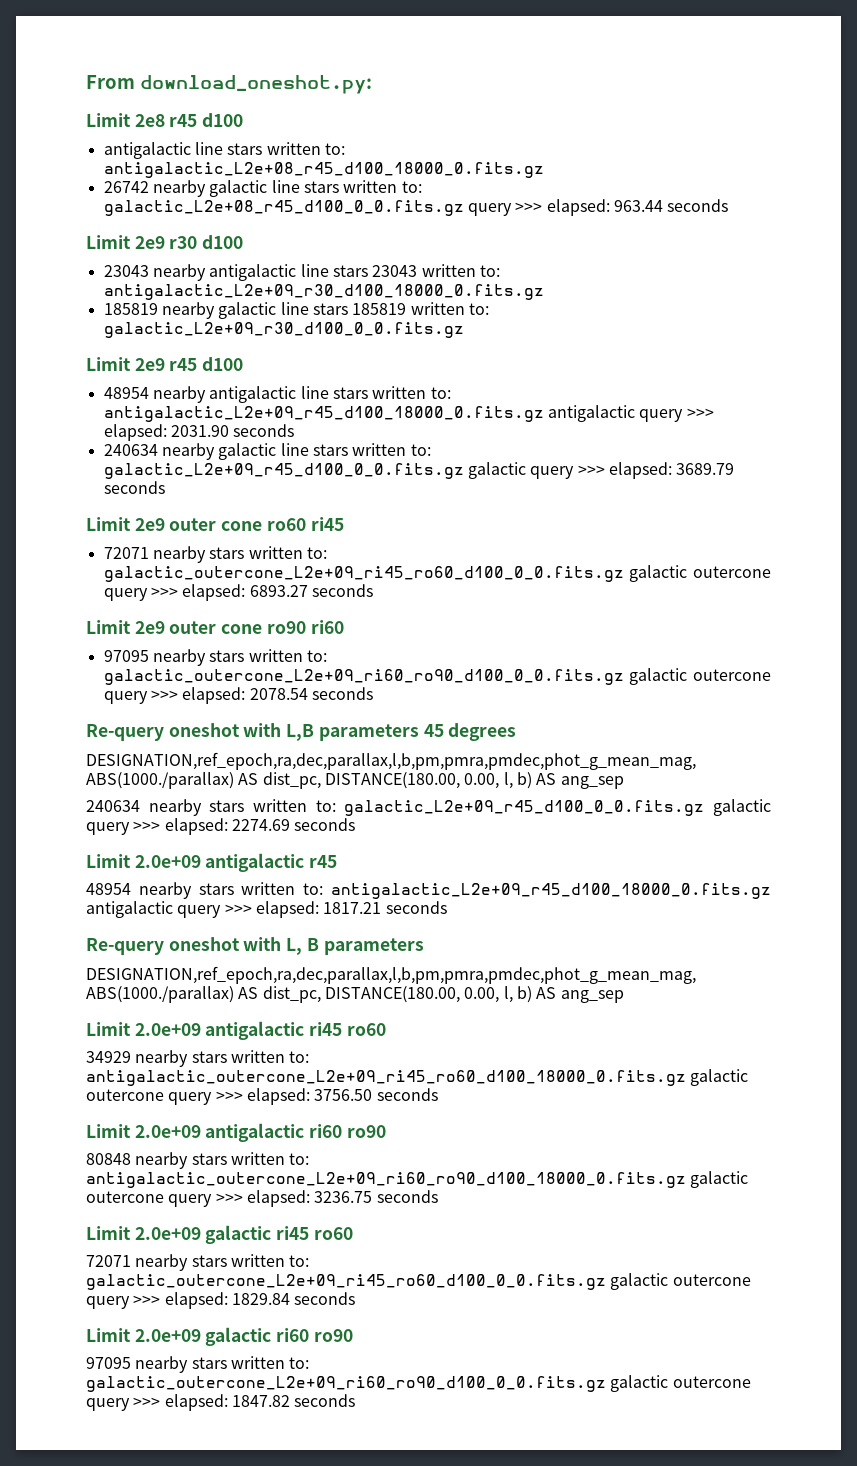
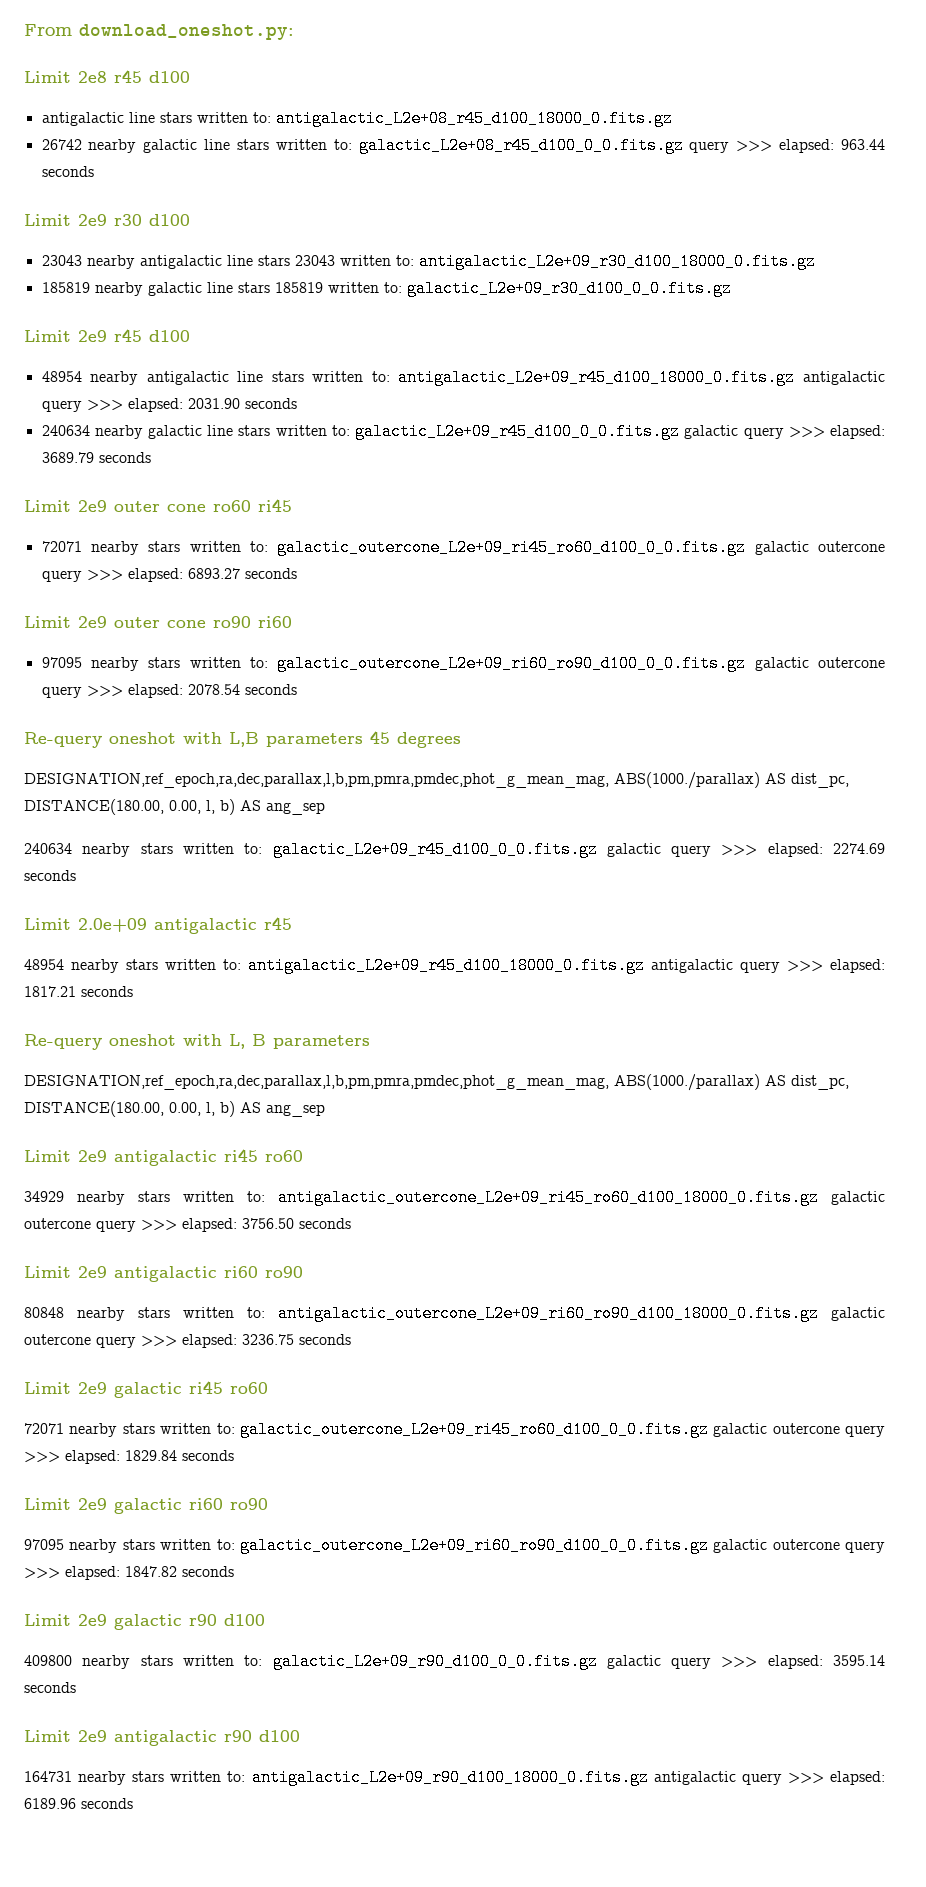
[134,1023,201,1036] 2.0e+09 -> [78,1150,107,1162] 2e9
[134,1125,201,1138] 2.0e+09 -> [78,1266,107,1278] 2e9
[134,1227,201,1240] 2.0e+09 -> [78,1382,107,1394] 2e9
[134,1329,201,1342] 2.0e+09 -> [78,1498,107,1510] 2e9
(356, 1400) none -> [24,1614,265,1630] [24,1653,885,1670] [24,1682,76,1693] [24,1730,300,1746] [24,1769,885,1786] [24,1798,133,1809] // Limit 2e9 galactic r90 d100 // 409800 nearby stars written to: galactic_L2e+09_r90_d100_0_0.fits.gz galactic query >>> elapsed: 3595.14 seconds // Limit 2e9 antigalactic r90 d100 // 164731 nearby stars written to: antigalactic_L2e+09_r90_d100_18000_0.fits.gz antigalactic query >>> elapsed: 6189.96 seconds

